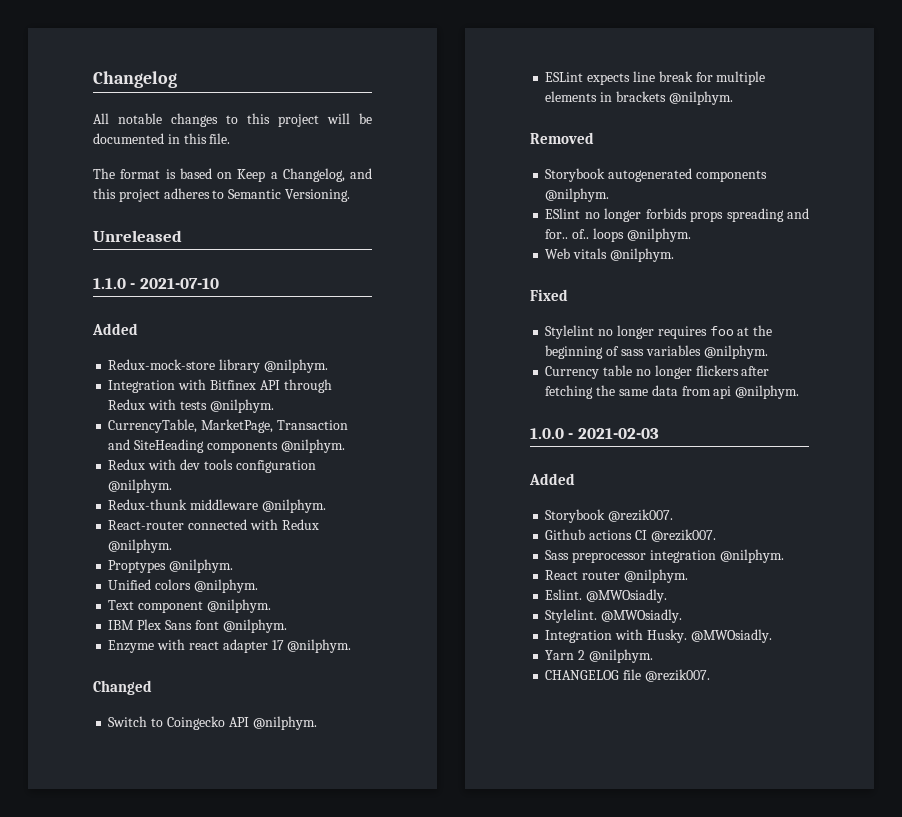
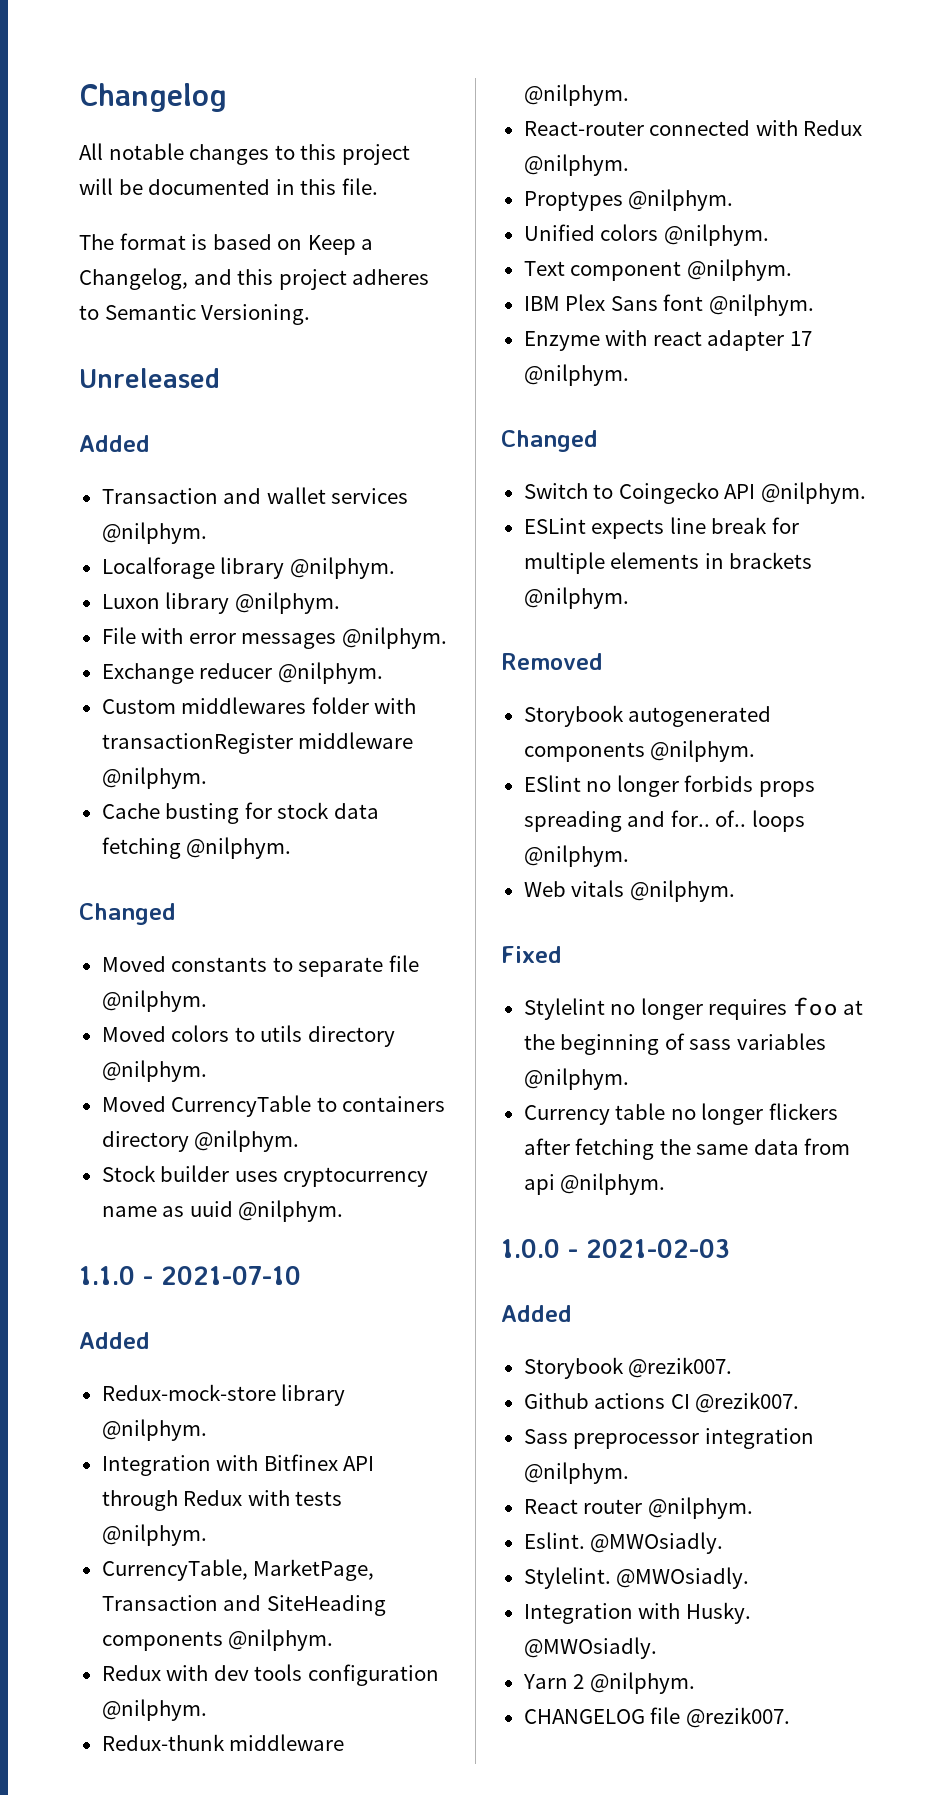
(182, 236) none -> [79,435,150,452] [101,487,409,504] [101,522,207,544] [101,557,395,579] [101,592,340,614] [101,627,447,649] [101,662,383,684] [101,697,417,714] [101,732,414,754] [101,767,207,789] [101,802,379,824] [101,837,292,859] [79,903,176,925] [101,955,419,977] [101,990,207,1012] [101,1025,395,1047] [101,1060,207,1082] [101,1095,446,1117] [101,1130,300,1152] [101,1165,429,1187] [101,1200,344,1222] // Added // Transaction and wallet services @nilphym. // Localforage library @nilphym. // Luxon library @nilphym. // File with error messages @nilphym. // Exchange reducer @nilphym. // Custom middlewares folder with transactionRegister middleware @nilphym. // Cache busting for stock data fetching @nilphym. // Changed // Moved constants to separate file @nilphym. // Moved colors to utils directory @nilphym. // Moved CurrencyTable to containers directory @nilphym. // Stock builder uses cryptocurrency name as uuid @nilphym.

